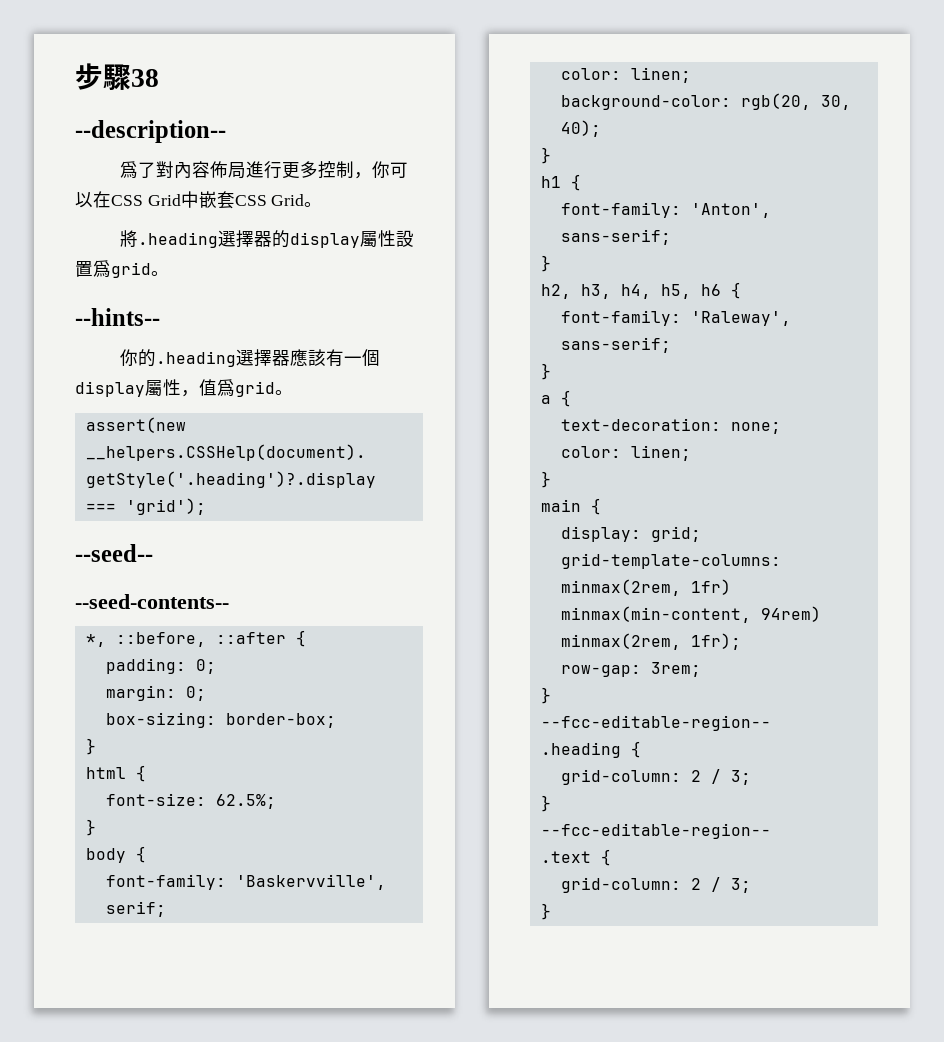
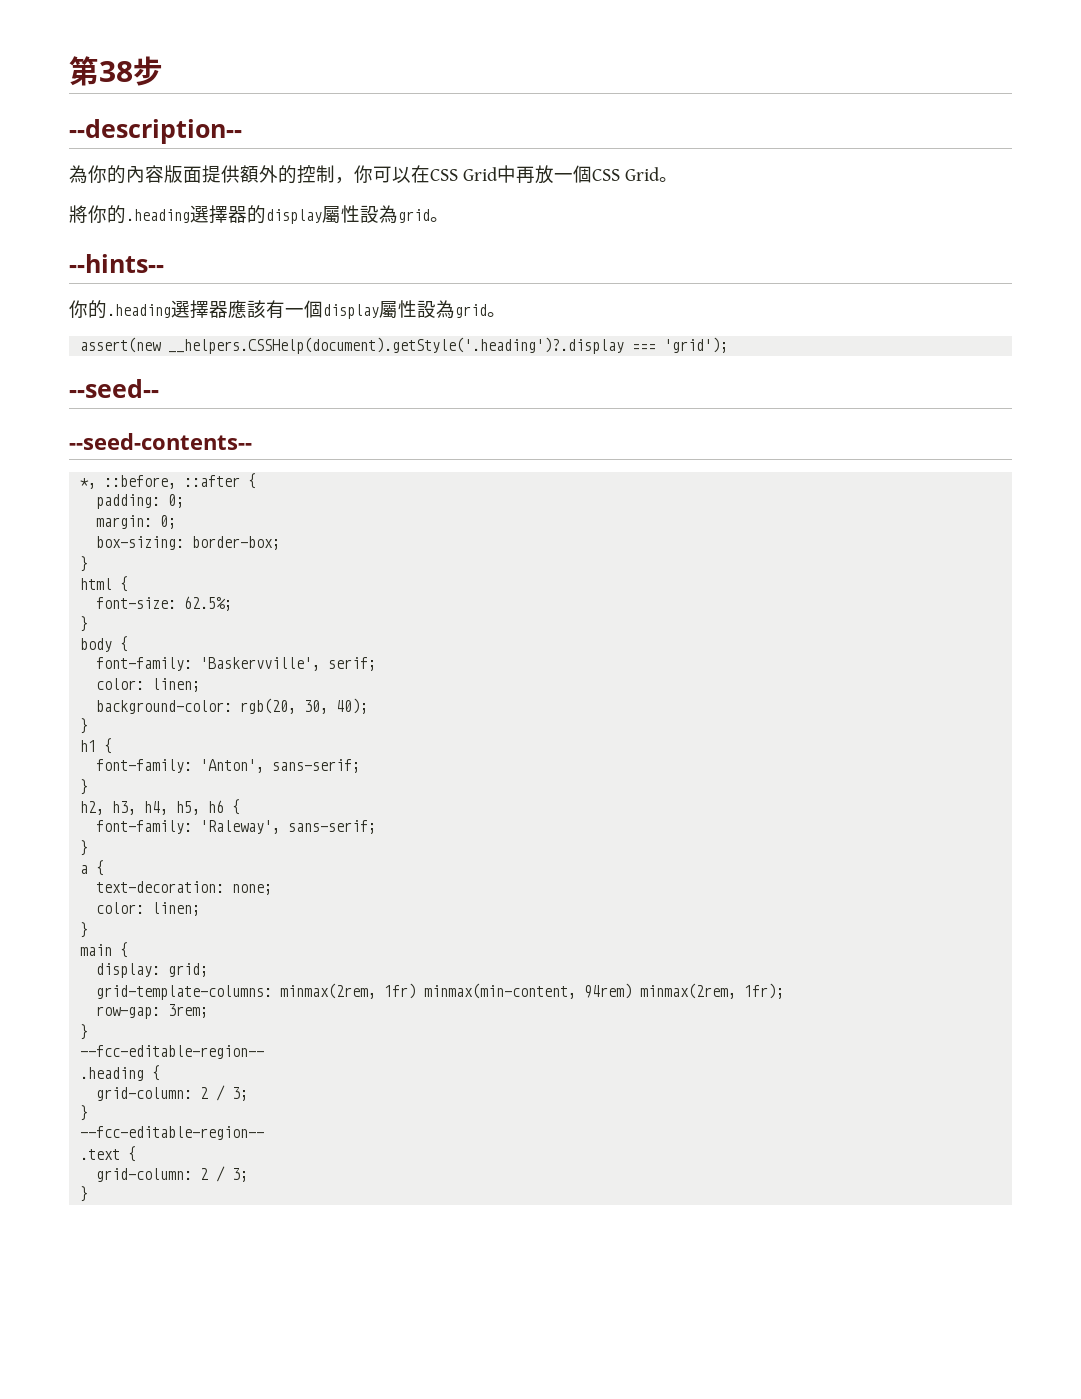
(75, 76) none -> [69,56,133,86] 第38
[103,64,159,90] 驟38 -> (163, 71) none
[119,161,318,179] 爲了對內容佈局進行更多 -> [69,165,297,184] 為你的內容版面提供額外的
[198,191,235,209] 嵌套 -> [515,165,592,184] 再放一個
(138, 238) none -> [88,205,126,224] 你的
[75,260,111,278] 置爲 -> [379,205,398,224] 為
[181,379,235,397] ，值爲 -> [417,300,455,319] 設為

